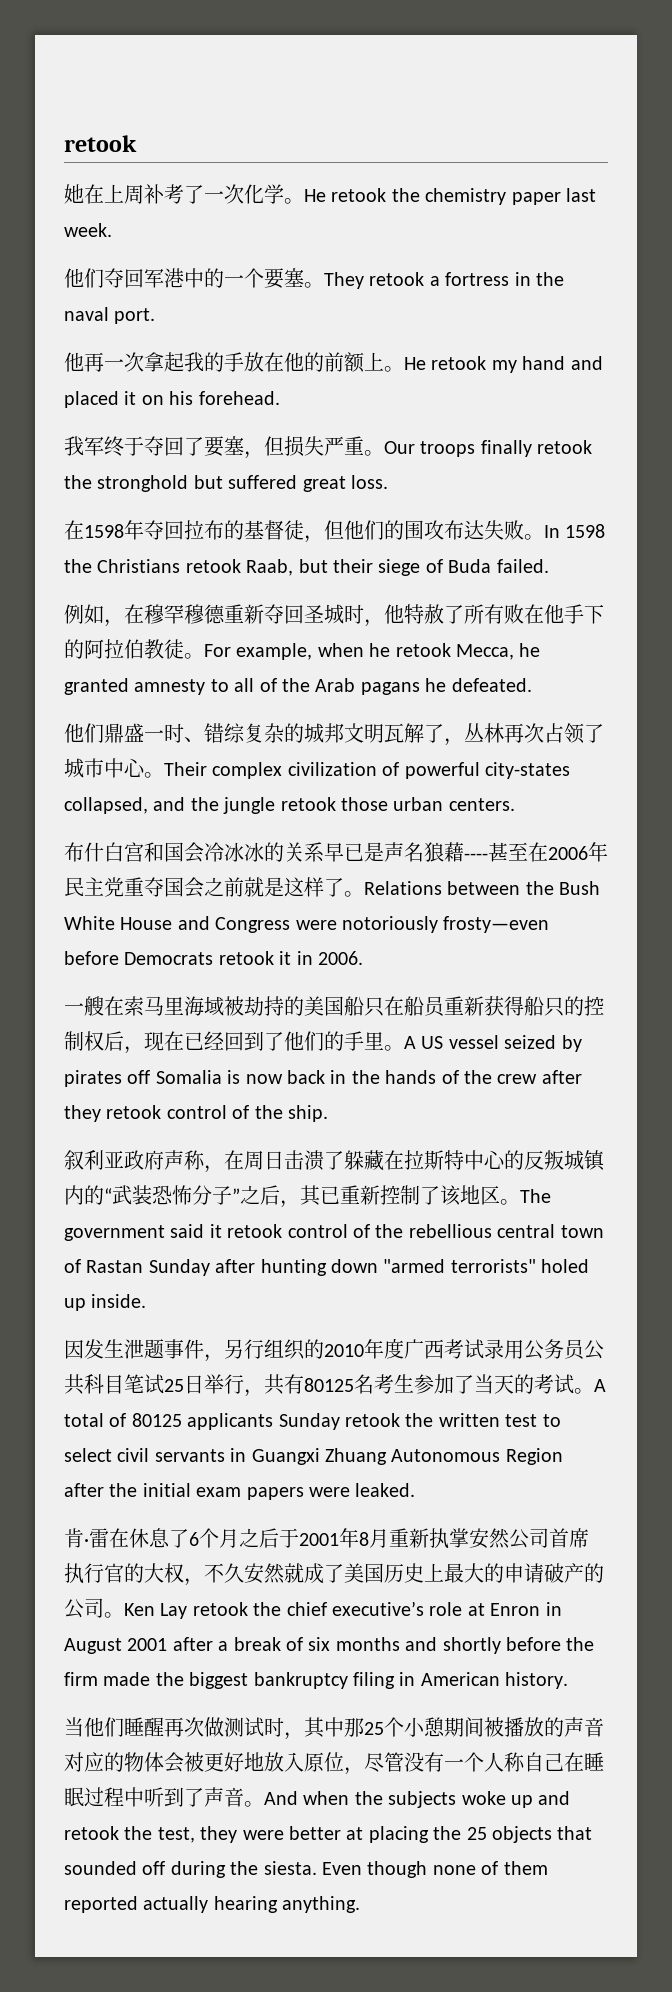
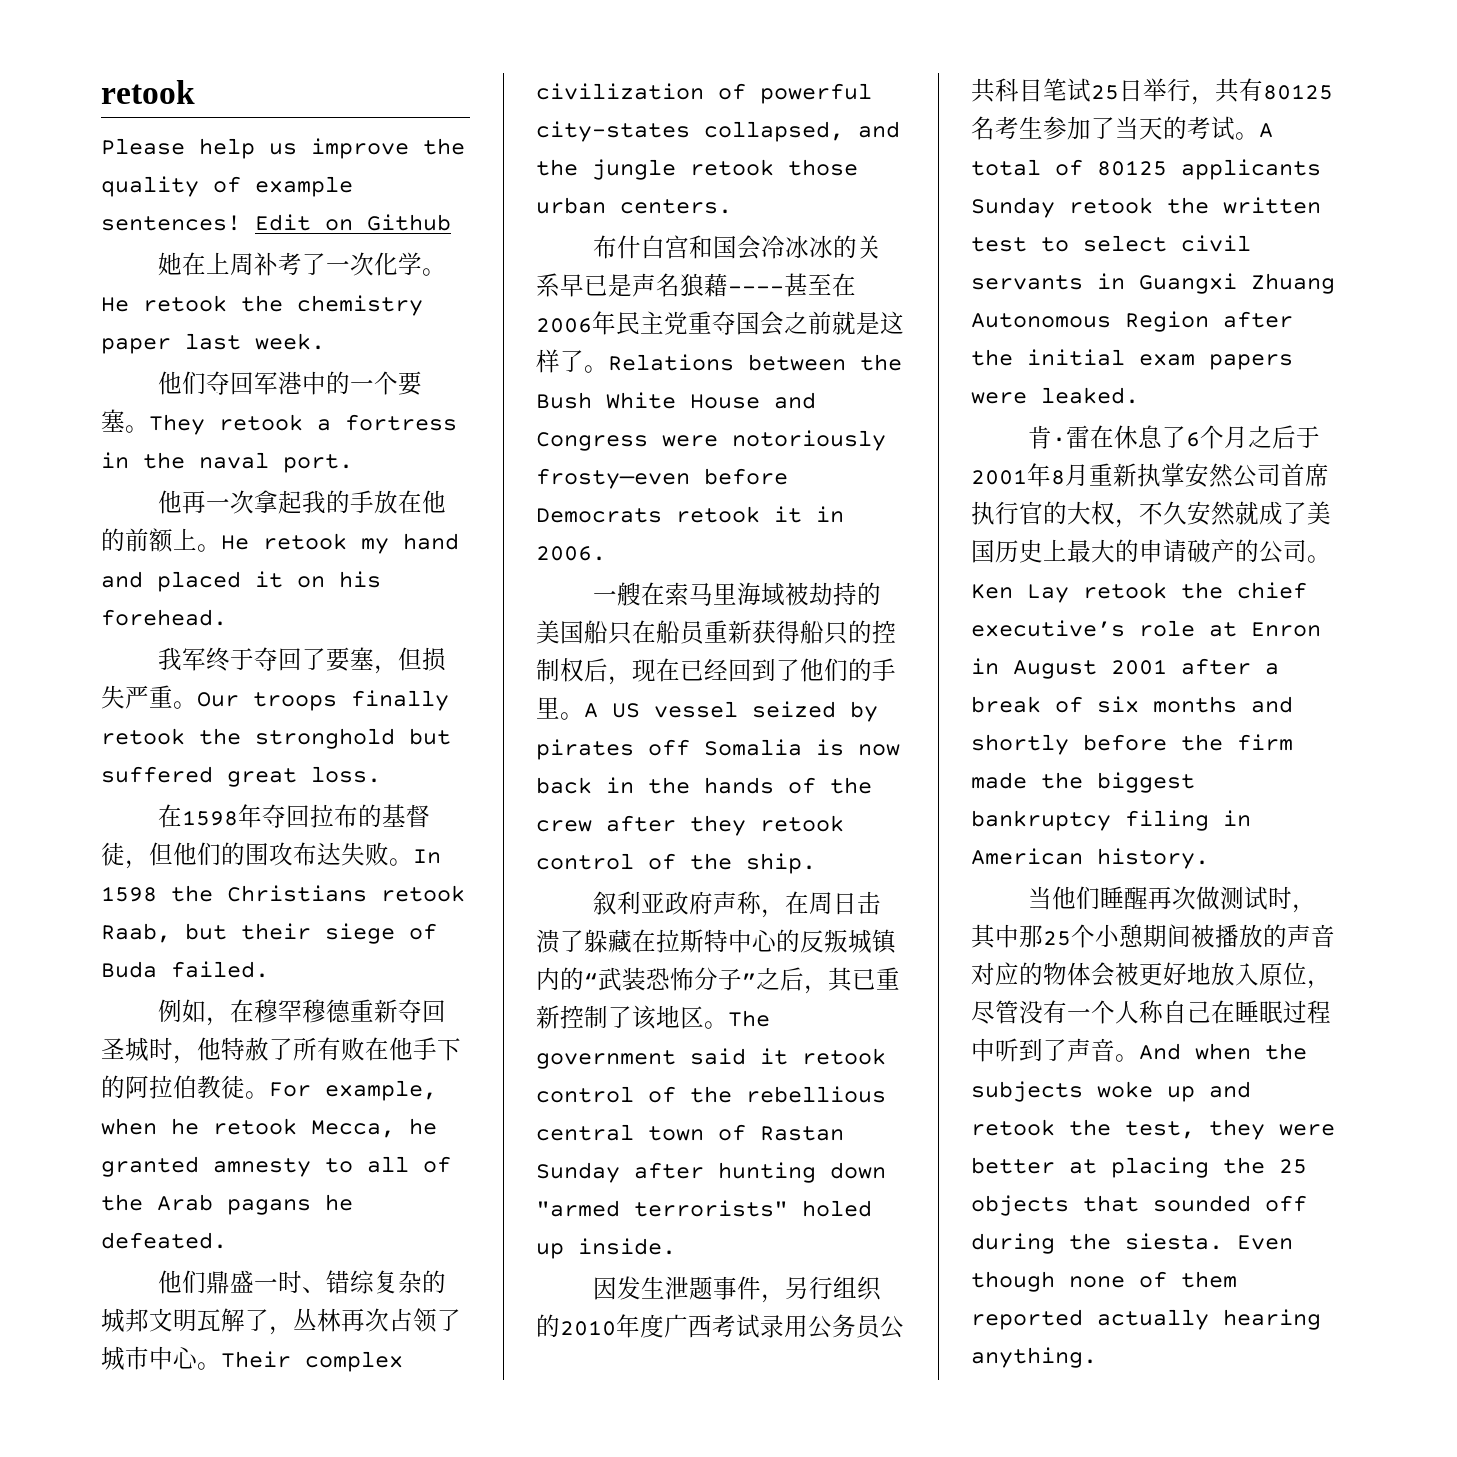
[64,135,137,152] retook -> [101,80,195,104] [101,138,465,159] [101,176,353,197] [101,214,451,231] retook // Please help us improve the quality of example sentences! Edit on Github

